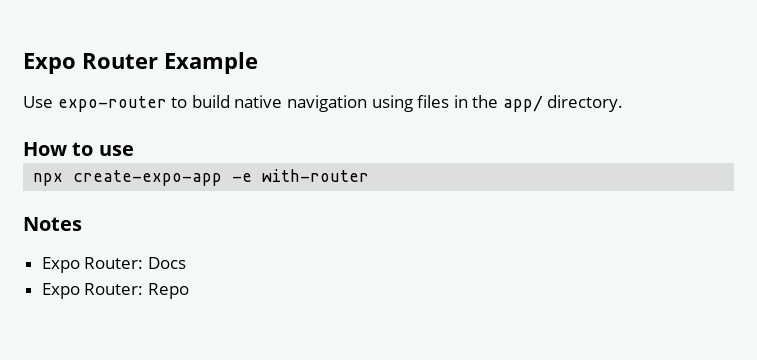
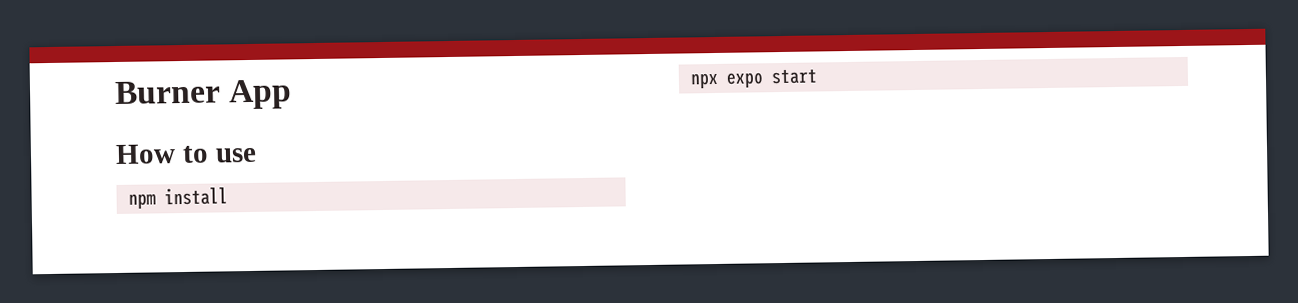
[23,52,258,74] [23,95,624,112] Expo Router Example // Use expo-router to build native navigation using files in the app/ directory. -> [114,79,293,110] Burner App
(134, 150) none -> [128,187,229,209] // npm install
[73,169,370,186] [23,217,82,231] [41,257,186,273] [41,283,189,299] create-expo-app -e with-router // Notes // Expo Router: Docs // Expo Router: Repo -> [726,69,818,88] expo start

